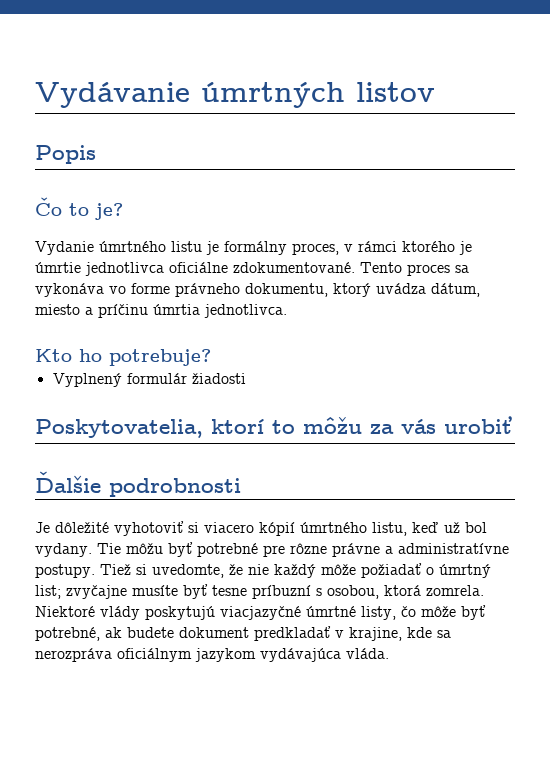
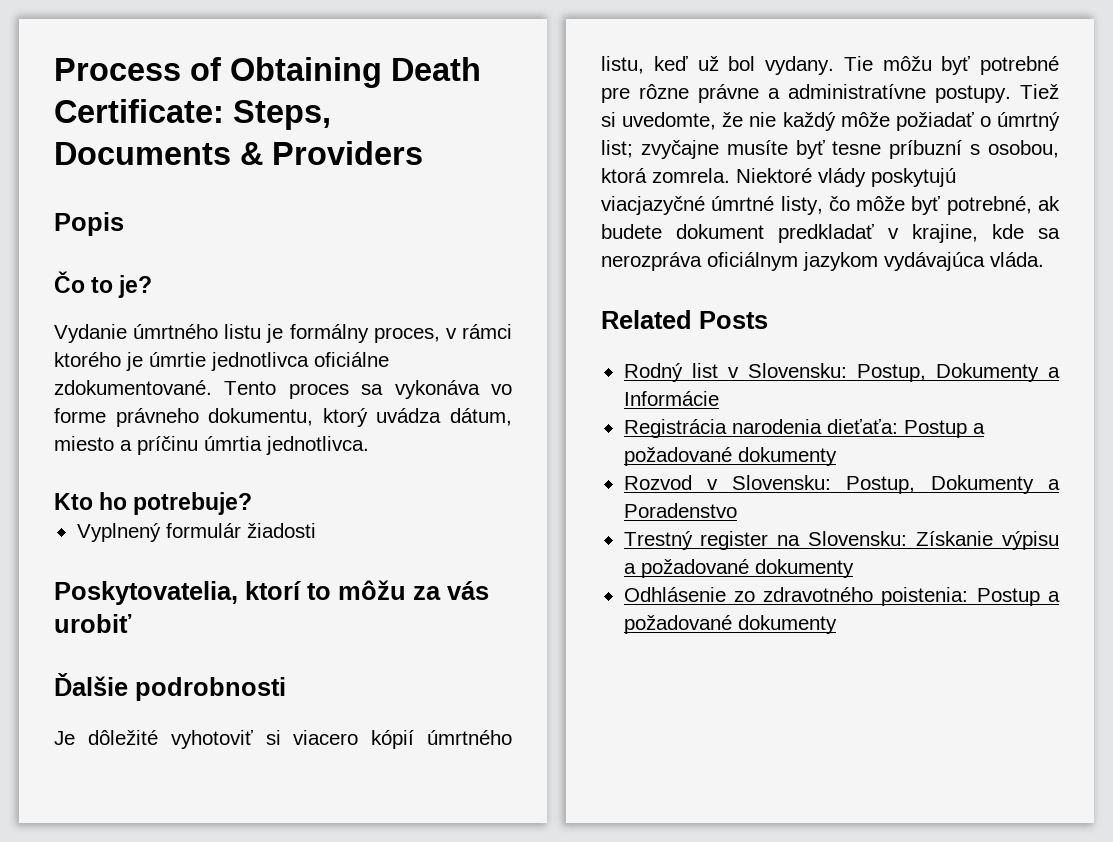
[35,82,435,108] Vydávanie úmrtných listov -> [54,57,481,88] [54,99,331,130] [54,141,423,165] Process of Obtaining Death Certificate: Steps, Documents & Providers
(389, 653) none -> [601,310,768,329] [623,363,1060,382] [623,391,719,406] [623,419,985,438] [623,447,837,466] [623,475,1060,494] [623,503,737,518] [623,531,1059,550] [623,559,854,578] [623,587,1060,606] [623,615,837,634] // Related Posts // Rodný list v Slovensku: Postup, Dokumenty a Informácie // Registrácia narodenia dieťaťa: Postup a požadované dokumenty // Rozvod v Slovensku: Postup, Dokumenty a Poradenstvo // Trestný register na Slovensku: Získanie výpisu a požadované dokumenty // Odhlásenie zo zdravotného poistenia: Postup a požadované dokumenty

